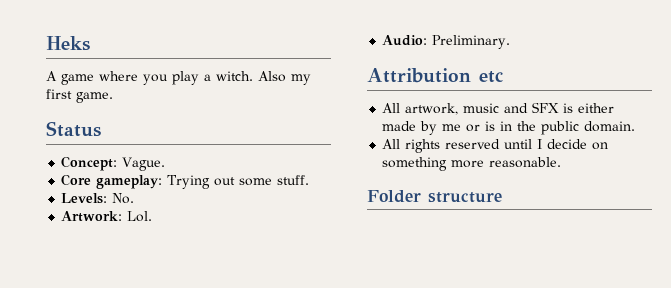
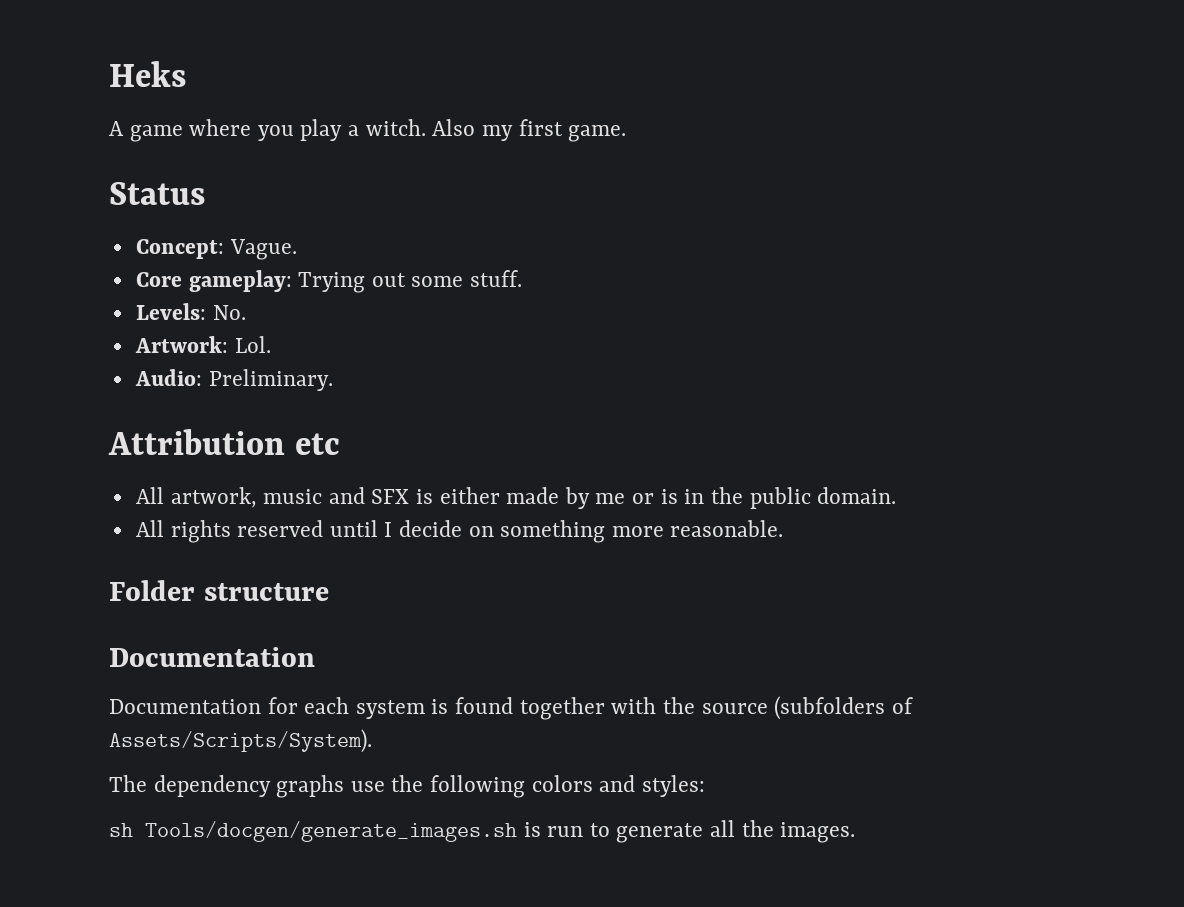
(502, 197) none -> [109,647,315,667] [109,696,913,720] [109,729,372,753] [109,775,705,798] [109,820,856,843] // Documentation // Documentation for each system is found together with the source (subfolders of Assets/Scripts/System). // The dependency graphs use the following colors and styles: // sh Tools/docgen/generate_images.sh is run to generate all the images.

